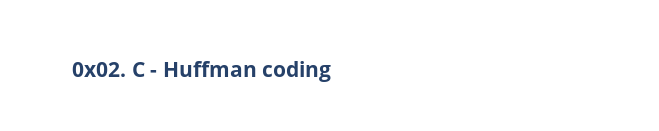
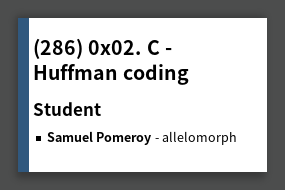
(72, 69) none -> [33,38,83,59] (286)
(332, 71) none -> [33,102,101,116] [46,131,237,145] // Student // Samuel Pomeroy - allelomorph

